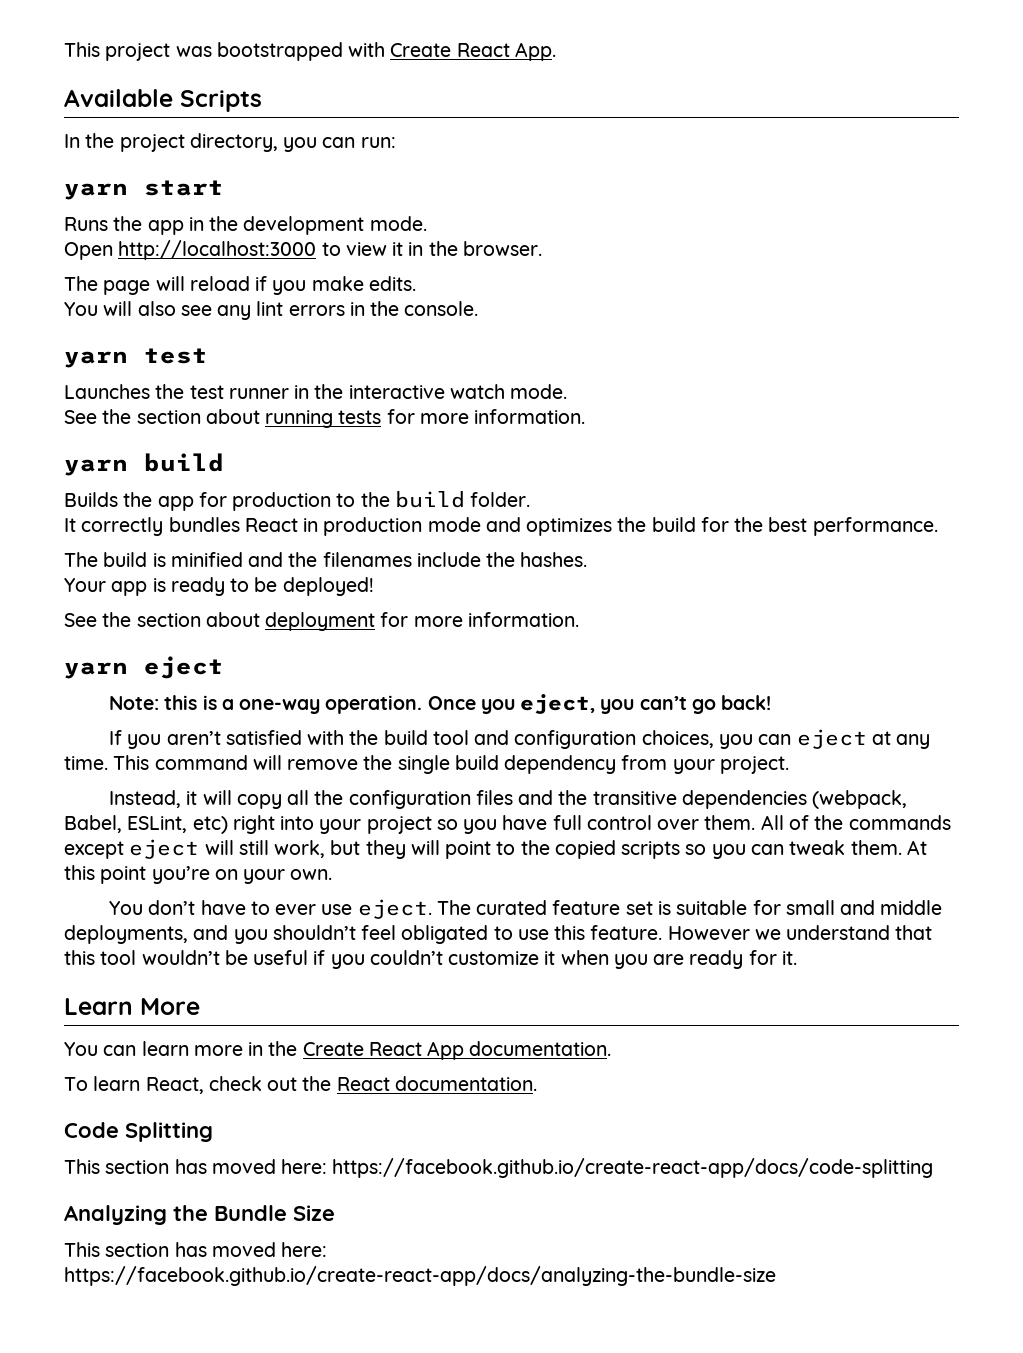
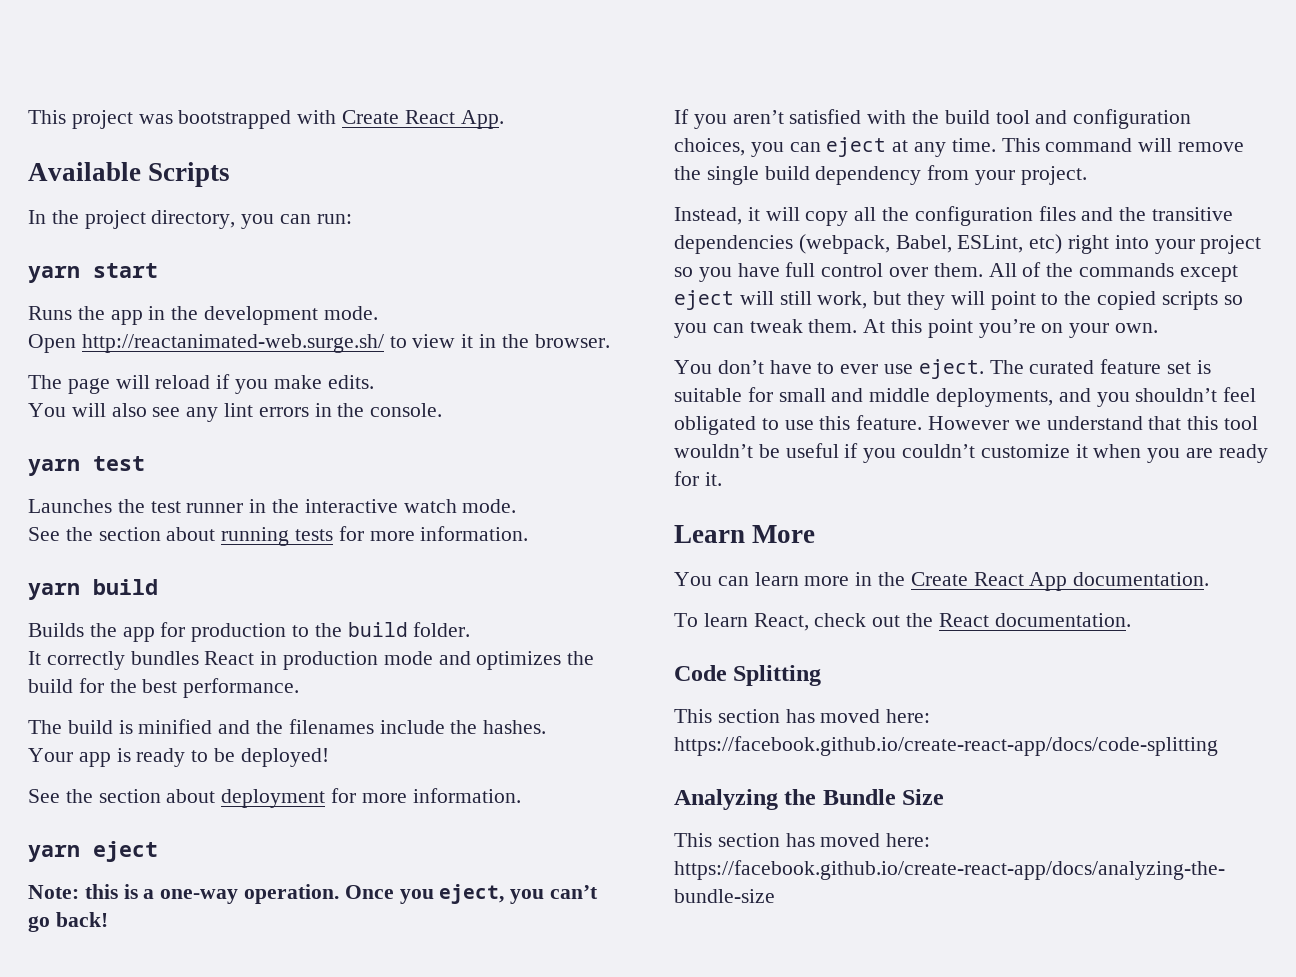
[118,240,317,260] http://localhost:3000 -> [81,334,384,353] http://reactanimated-web.surge.sh/

